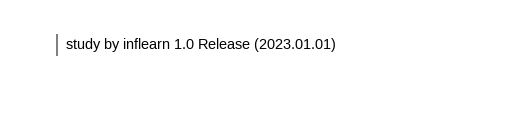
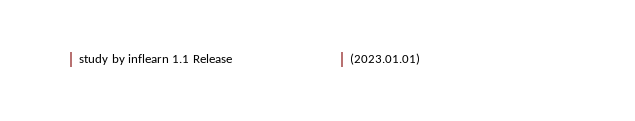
[174,39,195,49] 1.0 -> [172,55,190,63] 1.1

